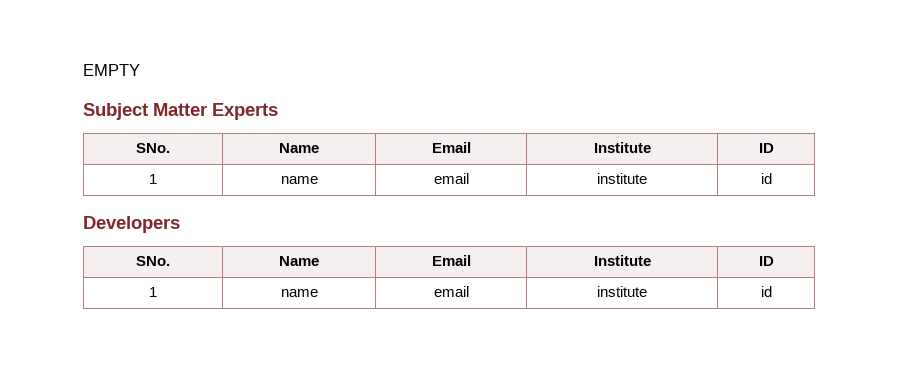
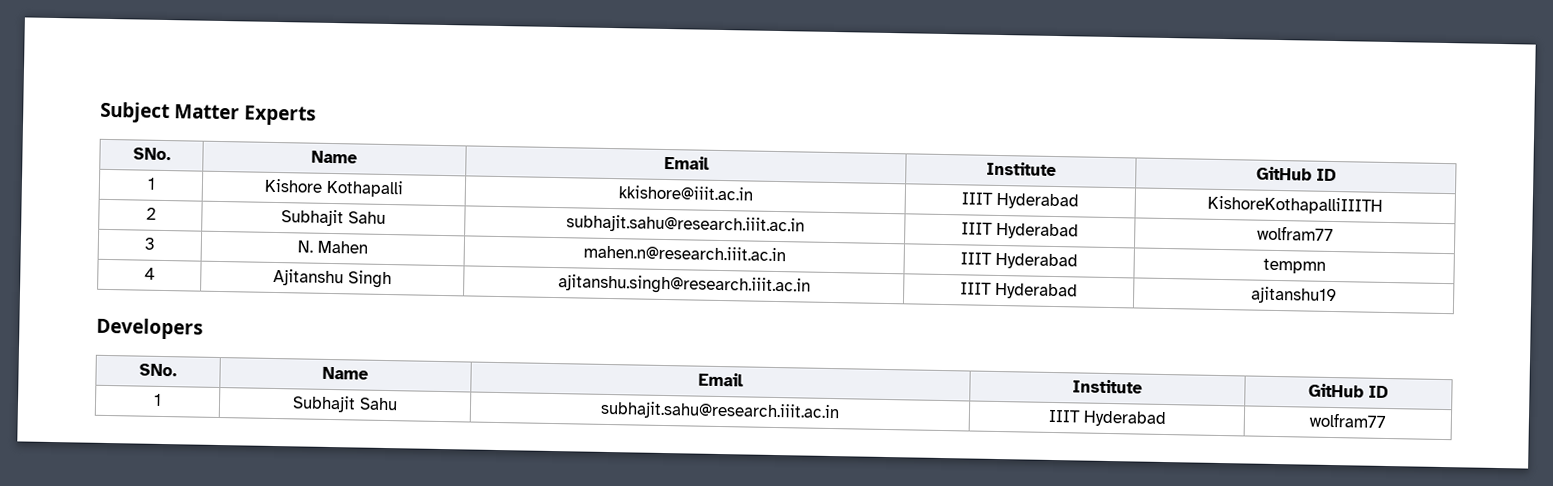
[83,64,140,76] EMPTY // -> (100, 112) none
[758,143,774,153] [149,174,157,184] [280,176,318,184] [433,173,469,184] [597,173,647,184] [760,173,772,184] ID // 1 | name | email | institute | id -> [1255,166,1337,182] [146,177,156,190] [264,178,404,198] [617,185,753,201] [961,192,1079,210] [1207,195,1384,215] [145,207,156,220] [281,209,386,227] [565,214,805,235] [961,222,1079,240] [1256,225,1334,242] [144,237,155,250] [297,240,368,254] [582,244,786,262] [960,252,1078,270] [1262,258,1326,274] [144,267,155,280] [273,268,392,289] [557,274,811,296] [960,282,1078,300] [1251,286,1338,305] GitHub ID // 1 | Kishore Kothapalli | kkishore@iiit.ac.in | IIIT Hyderabad | KishoreKothapalliIIITH // 2 | Subhajit Sahu | subhajit.sahu@research.iiit.ac.in | IIIT Hyderabad | wolfram77 // 3 | N. Mahen | mahen.n@research.iiit.ac.in | IIIT Hyderabad | tempmn // 4 | Ajitanshu Singh | ajitanshu.singh@research.iiit.ac.in | IIIT Hyderabad | ajitanshu19
[758,256,774,266] [149,287,157,297] [280,289,318,297] [433,286,469,297] [597,286,647,297] [760,286,772,297] ID // 1 | name | email | institute | id -> [1308,383,1389,399] [153,393,162,406] [292,395,398,413] [600,400,840,422] [1047,409,1167,428] [1309,412,1387,428] GitHub ID // 1 | Subhajit Sahu | subhajit.sahu@research.iiit.ac.in | IIIT Hyderabad | wolfram77

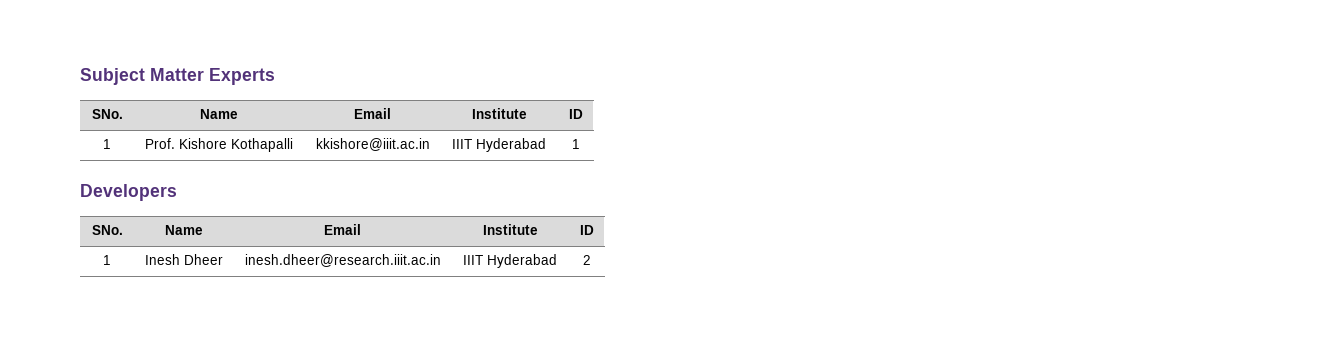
[1255,166,1337,182] [146,177,156,190] GitHub ID // 1 | -> [568,109,583,119] [103,139,111,149] [145,138,175,149] ID // 1 | Prof.
[1207,195,1384,215] [145,207,156,220] [281,209,386,227] [565,214,805,235] [961,222,1079,240] [1256,225,1334,242] [144,237,155,250] [297,240,368,254] [582,244,786,262] [960,252,1078,270] [1262,258,1326,274] [144,267,155,280] [273,268,392,289] [557,274,811,296] [960,282,1078,300] [1251,286,1338,305] KishoreKothapalliIIITH // 2 | Subhajit Sahu | subhajit.sahu@research.iiit.ac.in | IIIT Hyderabad | wolfram77 // 3 | N. Mahen | mahen.n@research.iiit.ac.in | IIIT Hyderabad | tempmn // 4 | Ajitanshu Singh | ajitanshu.singh@research.iiit.ac.in | IIIT Hyderabad | ajitanshu19 -> [571,139,580,149] 1
[1308,383,1389,399] [153,393,162,406] [292,395,398,413] [600,400,840,422] [1047,409,1167,428] [1309,412,1387,428] GitHub ID // 1 | Subhajit Sahu | subhajit.sahu@research.iiit.ac.in | IIIT Hyderabad | wolfram77 -> [579,225,594,235] [103,255,111,265] [144,254,223,265] [244,254,441,267] [463,254,557,268] [582,255,591,265] ID // 1 | Inesh Dheer | inesh.dheer@research.iiit.ac.in | IIIT Hyderabad | 2

